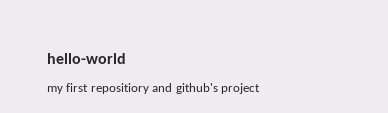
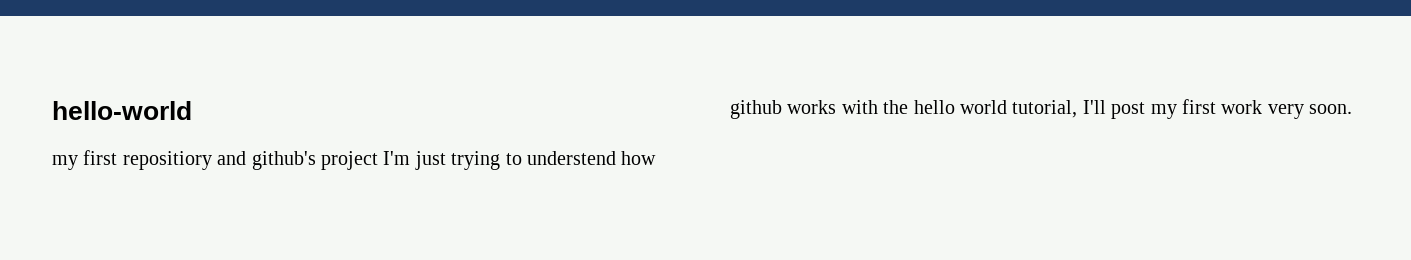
(260, 88) none -> [383,151,657,170] [730,99,1353,119] I'm just trying to understend how github works with the hello world tutorial, I'll post my first work very soon.

